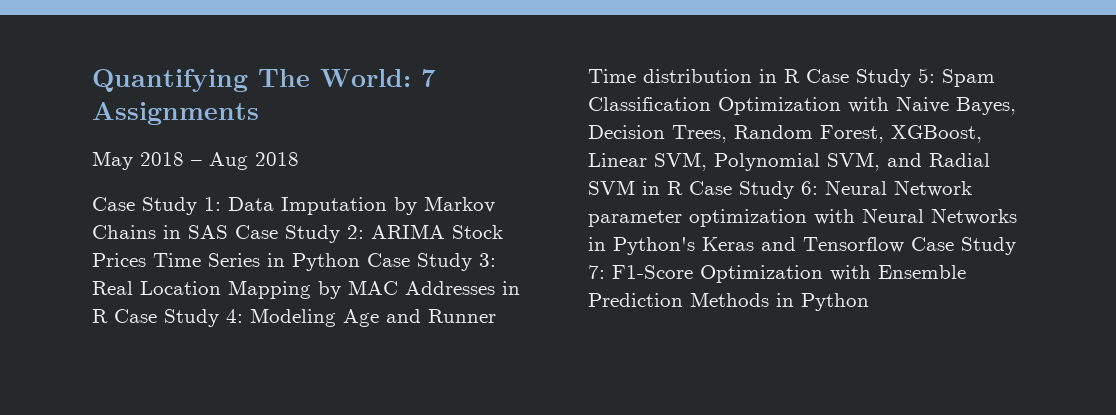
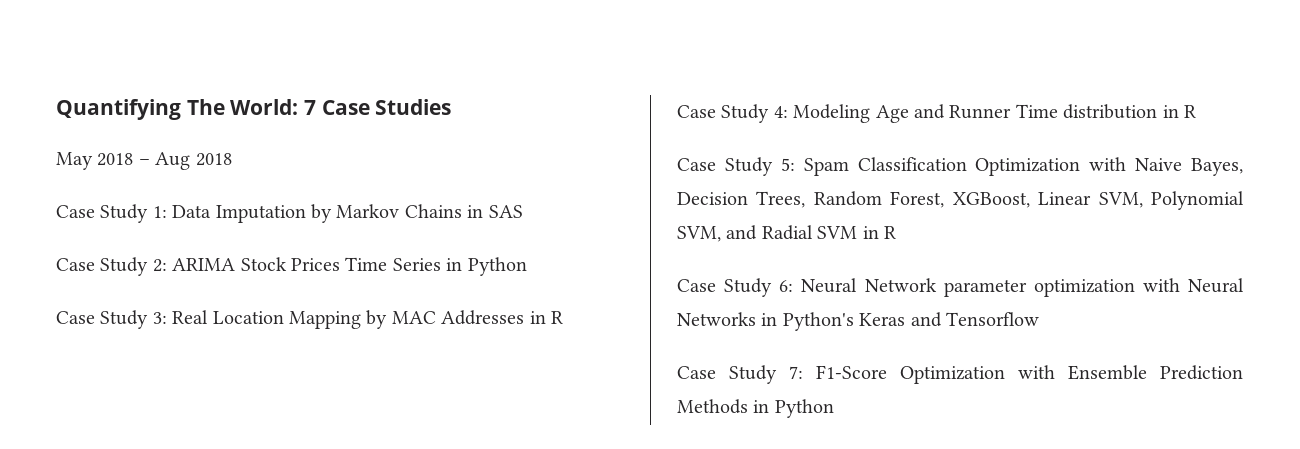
[92,102,259,125] Assignments -> [321,99,452,115] Case Studies
(228, 232) none -> (523, 211) //
(360, 262) none -> (527, 266) //
(108, 316) none -> (563, 317) //
(800, 76) none -> (1196, 111) //
(683, 188) none -> (896, 232) //
(904, 245) none -> (1039, 319) //

